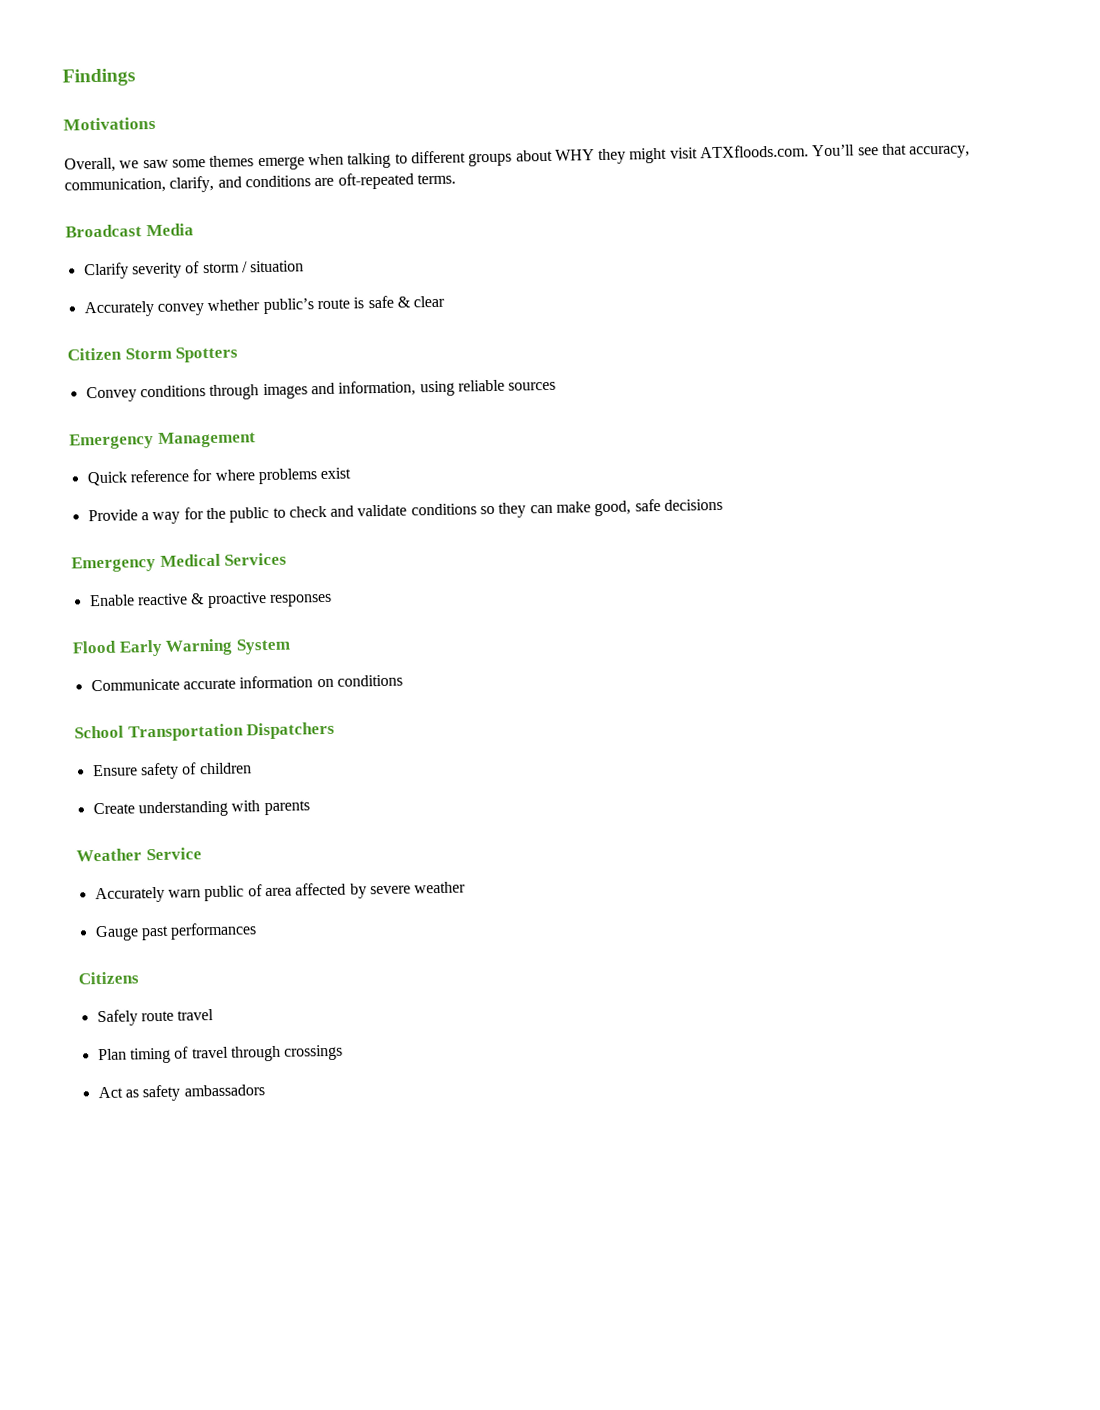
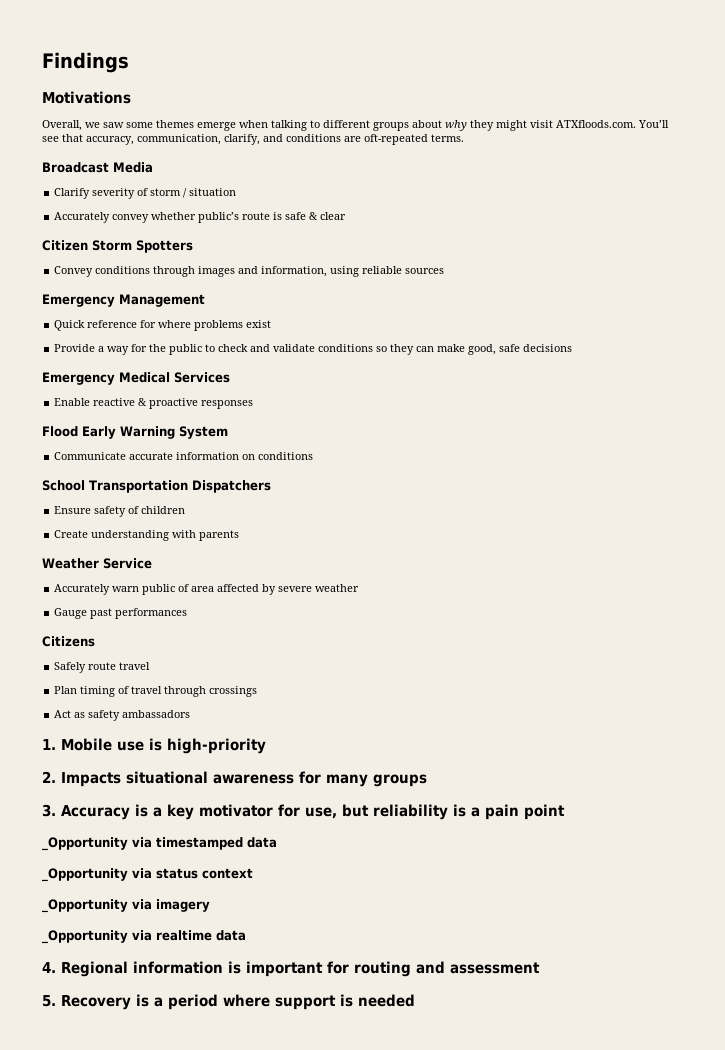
[554,149,595,161] WHY -> [445,120,467,131] why
(265, 1090) none -> [42,738,266,754] [42,771,427,787] [42,804,565,820] [42,837,277,851] [42,868,253,882] [42,899,210,913] [42,930,246,944] [42,961,540,977] [42,994,415,1010] // 1. Mobile use is high-priority // 2. Impacts situational awareness for many groups // 3. Accuracy is a key motivator for use, but reliability is a pain point // _Opportunity via timestamped data // _Opportunity via status context // _Opportunity via imagery // _Opportunity via realtime data // 4. Regional information is important for routing and assessment // 5. Recovery is a period where support is needed

